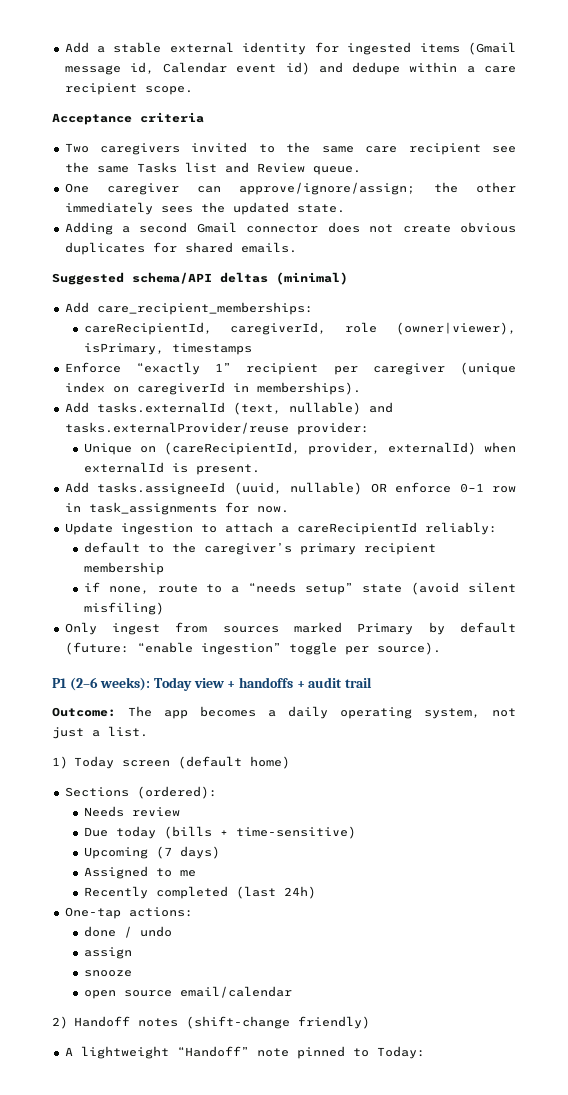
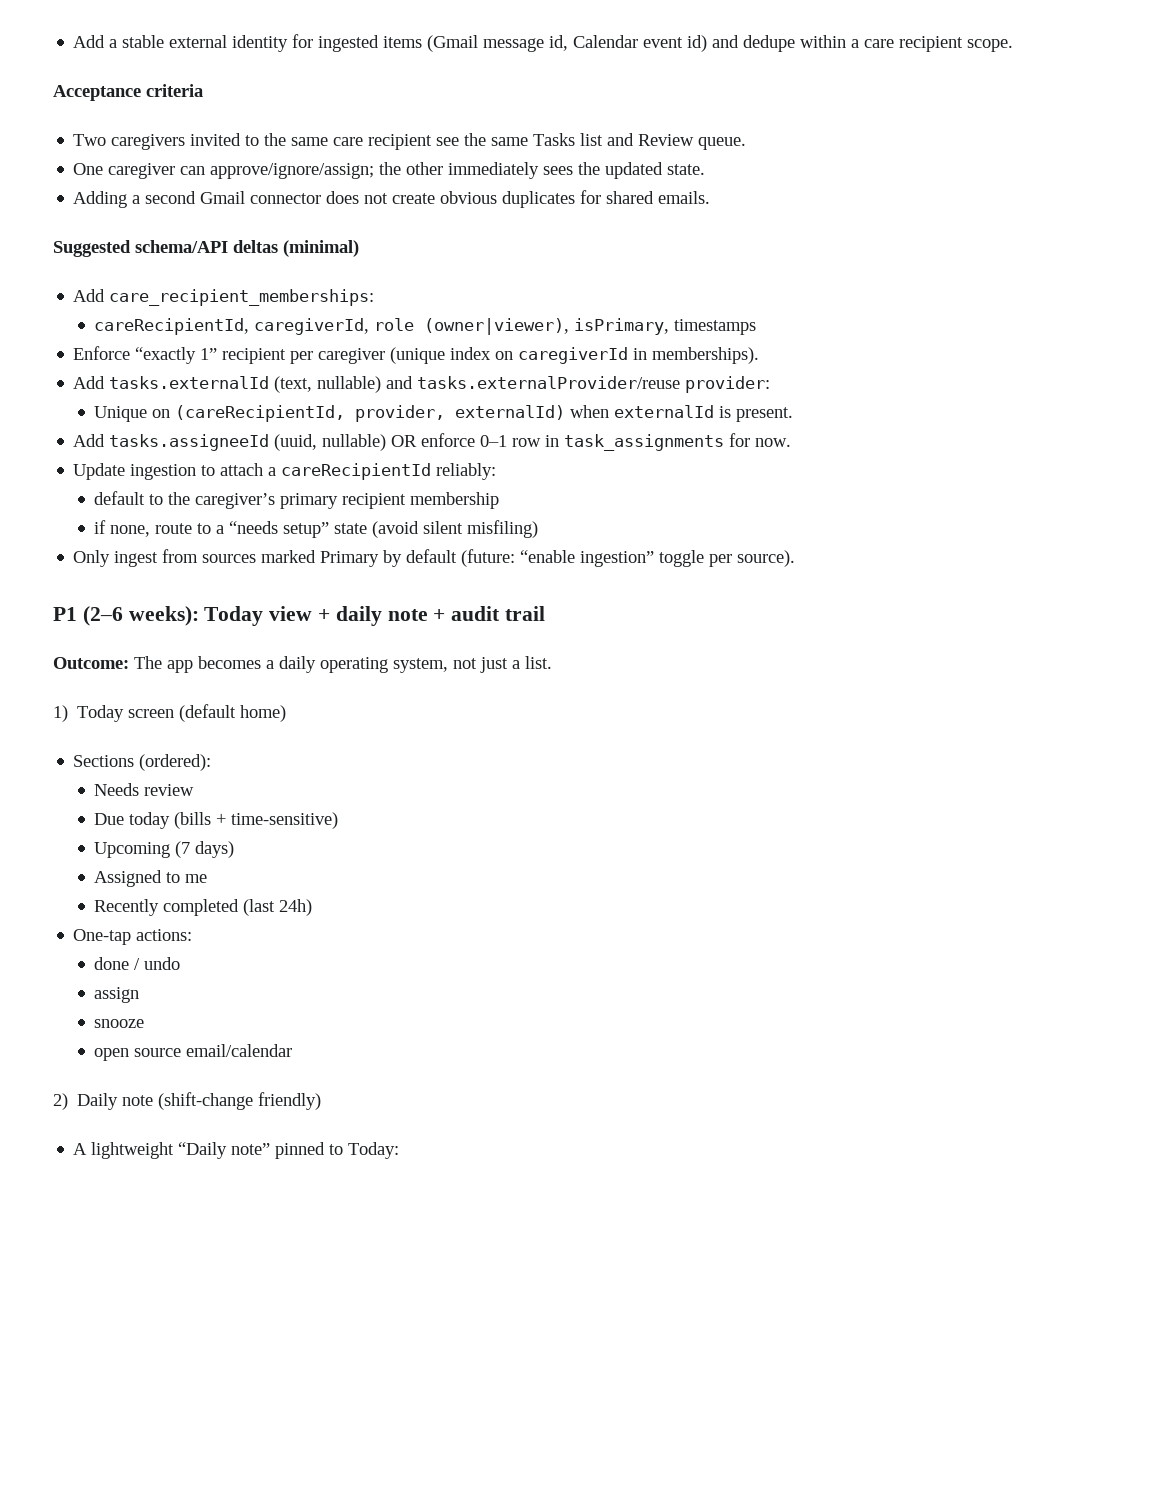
[238,677,293,688] handoffs -> [335,606,428,626] daily note
[73,1016,178,1027] Handoff notes -> [77,1093,154,1110] Daily note
[176,1046,289,1057] “Handoff” note -> [178,1142,271,1159] “Daily note”

